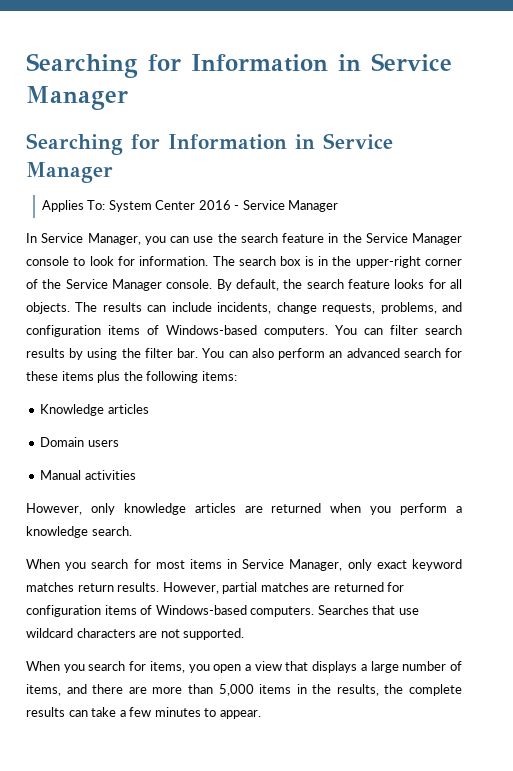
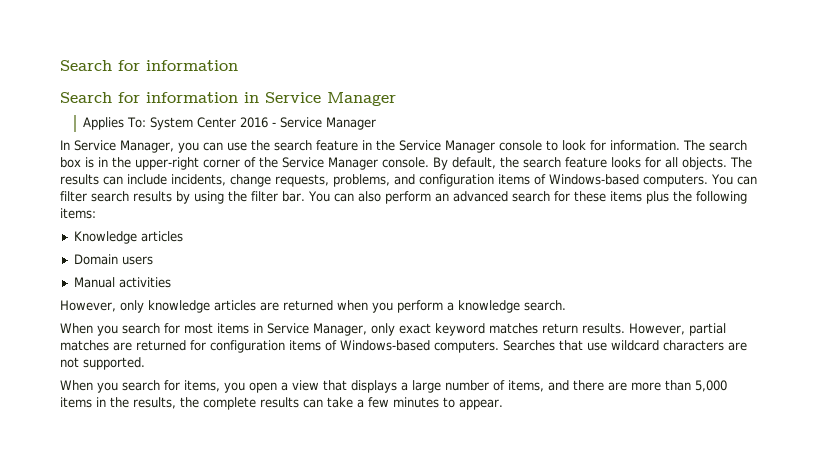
[26,53,452,78] [26,86,128,110] [26,133,287,155] Searching for Information in Service Manager // Searching for Information -> [60,60,238,71] [60,92,238,103] Search for information // Search for information

